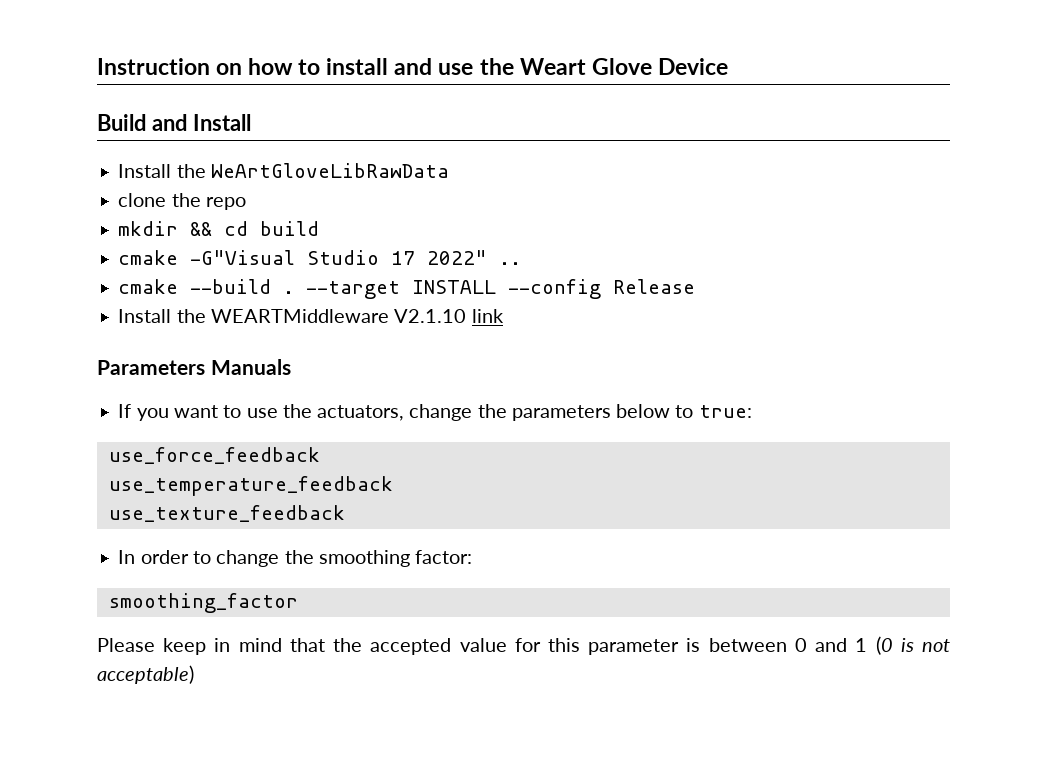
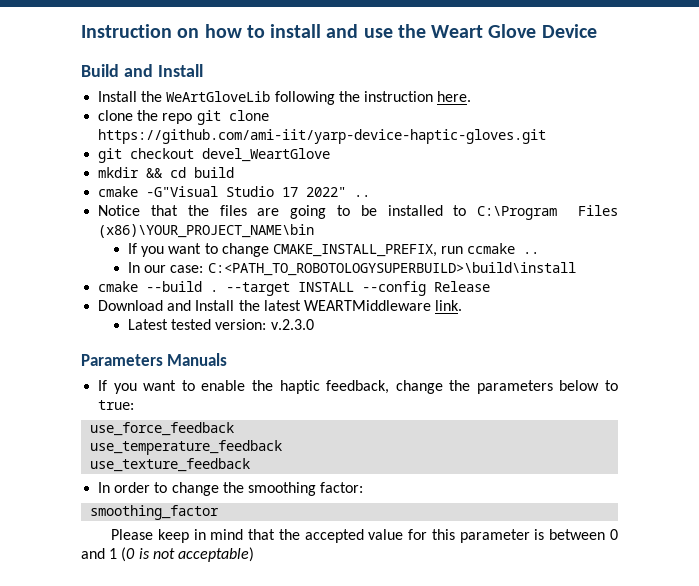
[210,163,449,178] [118,193,246,210] WeArtGloveLibRawData // clone the repo -> [166,91,472,105] [98,110,269,125] [98,129,547,144] [98,148,331,163] WeArtGloveLib following the instruction here. // clone the repo git clone https://github.com/ami-iit/yarp-device-haptic-gloves.git // git checkout devel_WeartGlove
(522, 263) none -> [98,205,618,220] [98,224,315,238] [128,243,540,257] [128,262,576,276] // Notice that the files are going to be installed to C:\Program Files (x86)\YOUR_PROJECT_NAME\bin // If you want to change CMAKE_INSTALL_PREFIX, run ccmake .. // In our case: C:<PATH_TO_ROBOTOLOGYSUPERBUILD>\build\install
[118,309,504,323] Install the WEARTMiddleware V2.1.10 link -> [98,300,463,311] [128,319,314,330] Download and Install the latest WEARTMiddleware link. // Latest tested version: v.2.3.0
[246,404,405,421] use the actuators, -> [201,380,390,394] enable the haptic feedback,

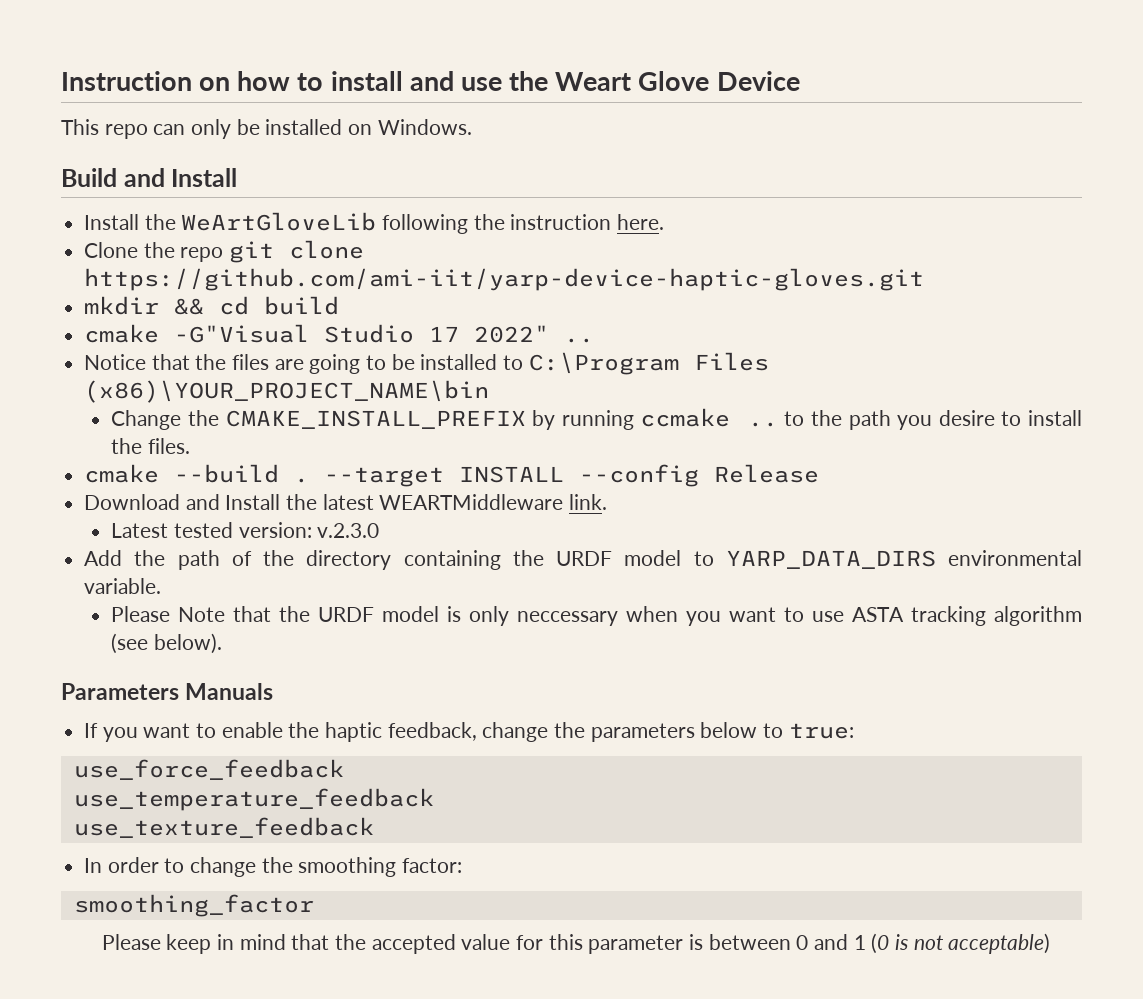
(597, 31) none -> [61,119,472,139] // This repo can only be installed on Windows.
[98,110,134,121] clone -> [84,242,139,258] Clone
[98,148,331,163] // git checkout devel_WeartGlove -> (925, 279) none
[128,243,540,257] [128,262,576,276] If you want to change CMAKE_INSTALL_PREFIX, run ccmake .. // In our case: C:<PATH_TO_ROBOTOLOGYSUPERBUILD>\build\install -> [111,408,1082,430] [111,438,191,454] Change the CMAKE_INSTALL_PREFIX by running ccmake .. to the path you desire to install the files.
(314, 324) none -> [84,550,1082,570] [84,578,162,594] [111,606,1082,626] [111,633,223,654] // Add the path of the directory containing the URDF model to YARP_DATA_DIRS environmental variable. // Please Note that the URDF model is only neccessary when you want to use ASTA tracking algorithm (see below).

